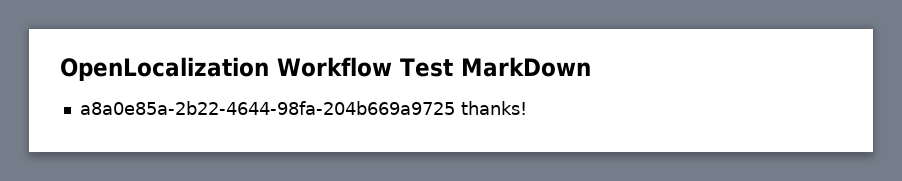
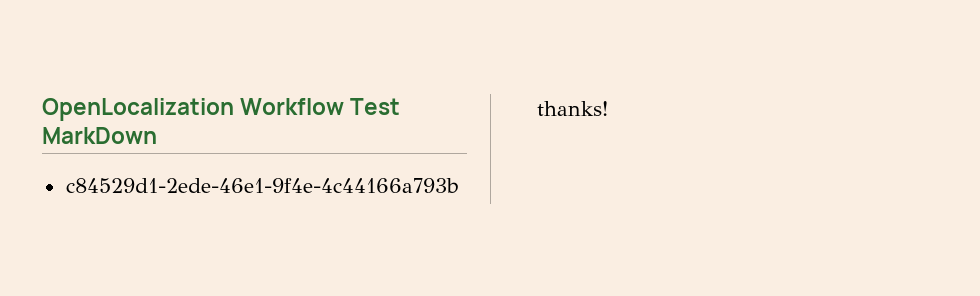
[79,101,455,115] a8a0e85a-2b22-4644-98fa-204b669a9725 -> [65,178,459,193] c84529d1-2ede-46e1-9f4e-4c44166a793b

